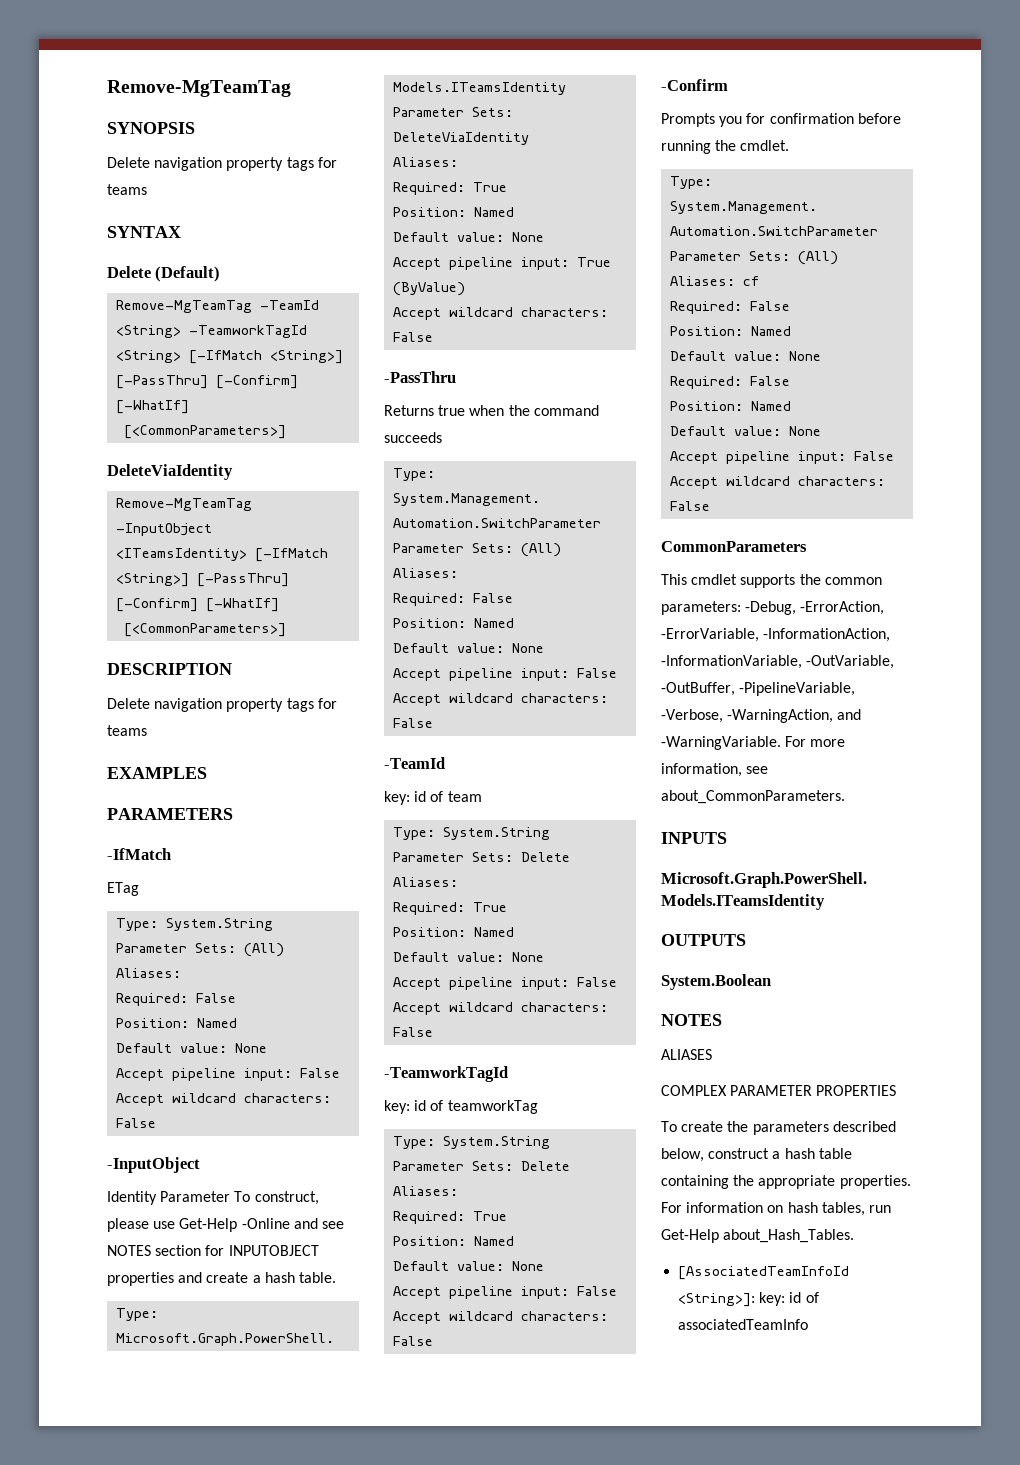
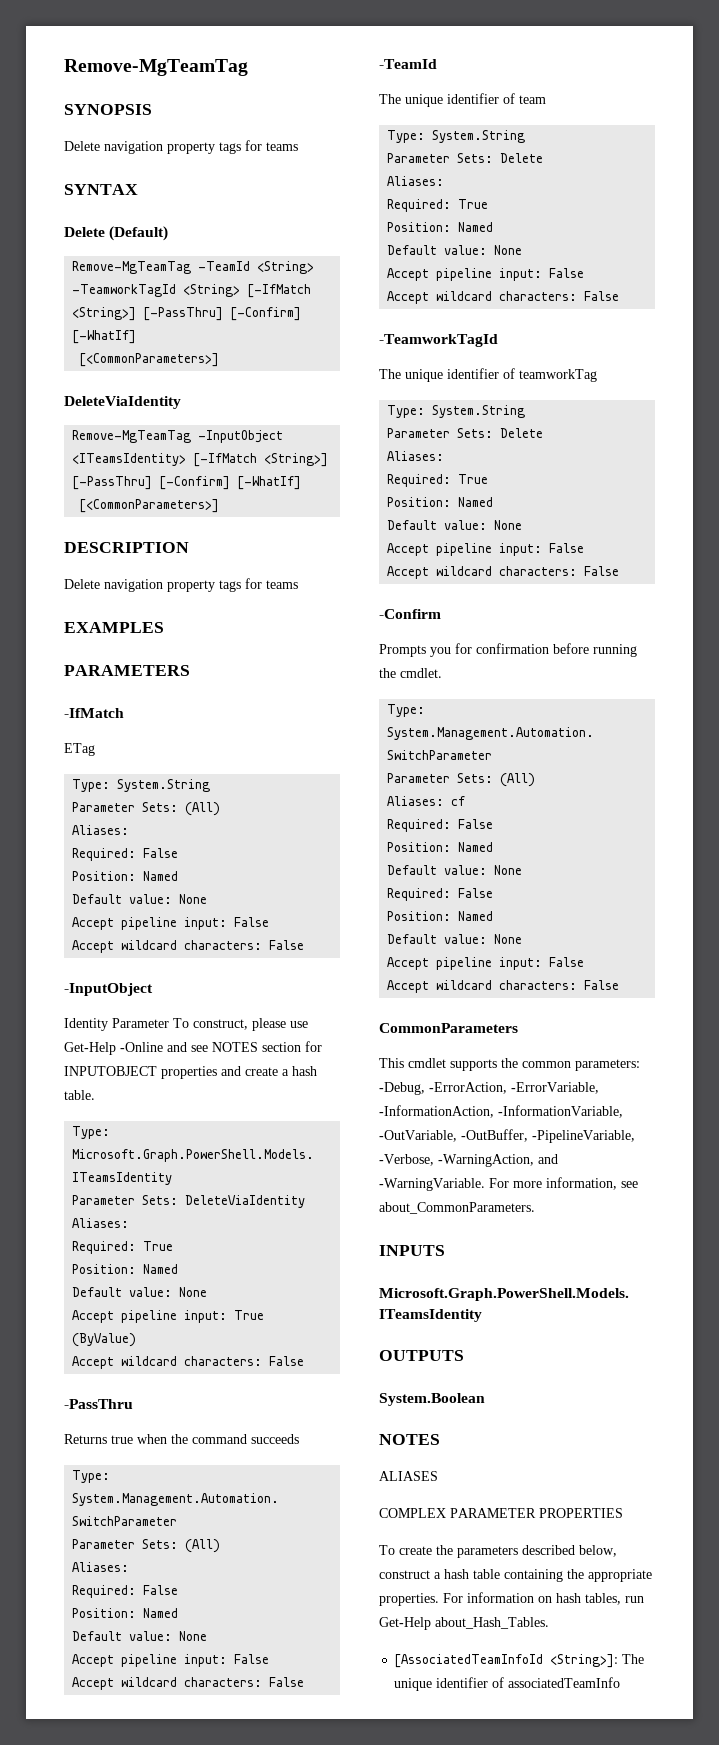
[384,791,427,805] key: id -> [379,93,499,107] The unique identifier
[384,1100,427,1114] key: id -> [379,368,499,382] The unique identifier
[759,1292,802,1306] key: id -> [622,1654,645,1664] [394,1677,489,1691] The unique identifier

